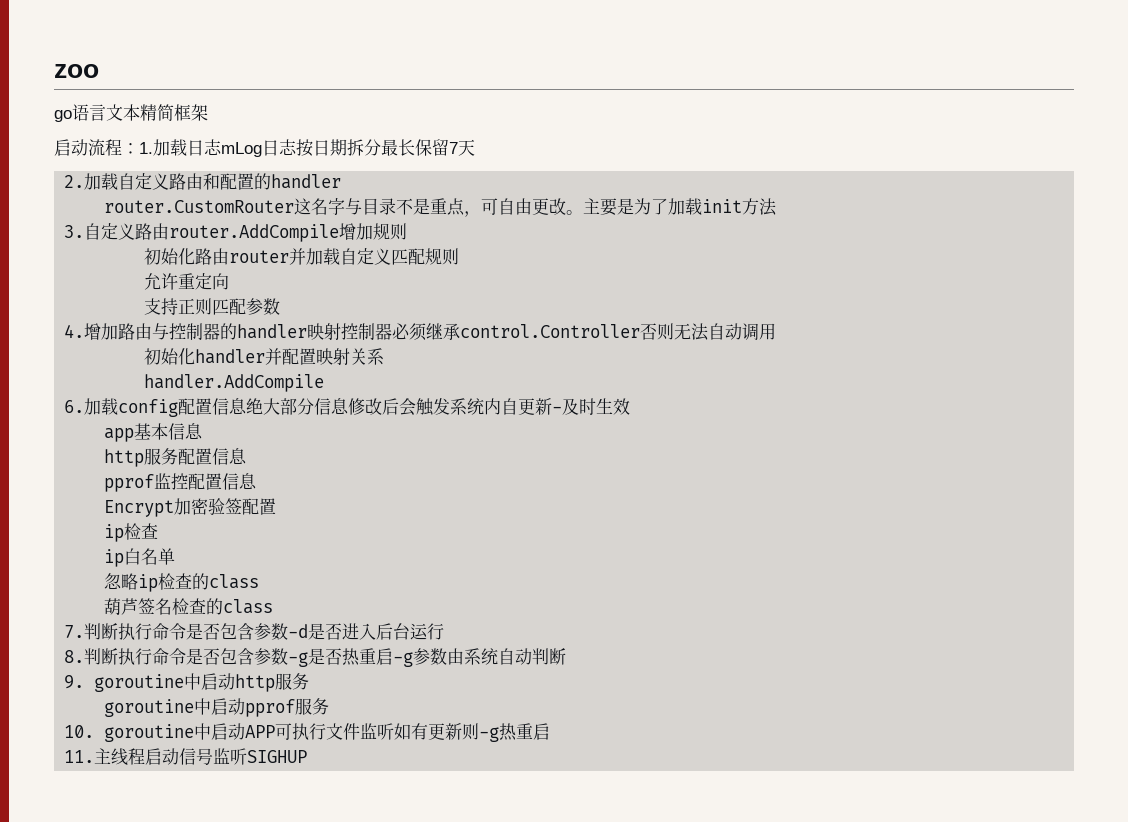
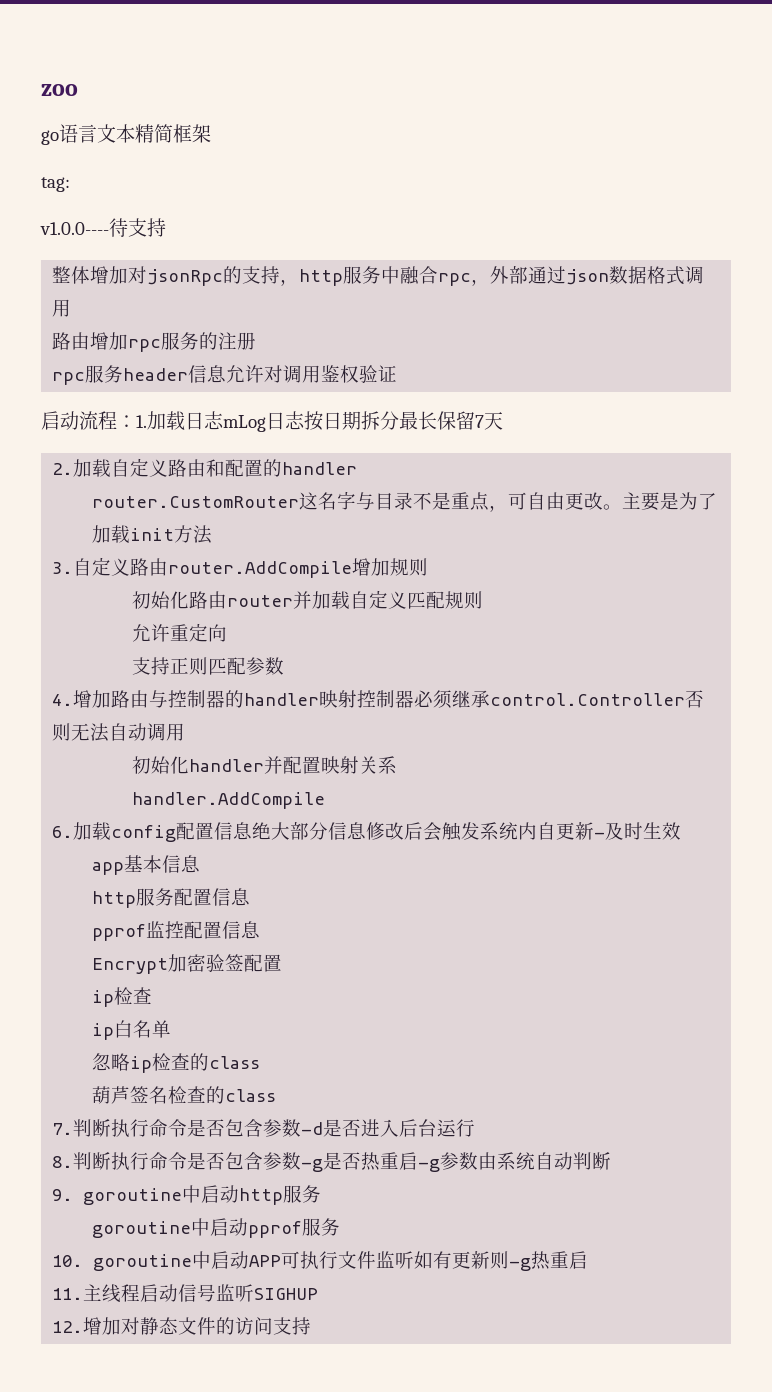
(208, 112) none -> [41,177,70,192] [40,218,166,237] [52,266,705,286] [52,299,72,317] [52,332,257,352] [52,365,398,385] // tag: // v1.0.0----待支持 // 整体增加对jsonRpc的支持，http服务中融合rpc，外部通过json数据格式调用 // 路由增加rpc服务的注册 // rpc服务header信息允许对调用鉴权验证
(308, 756) none -> [52,1317,312,1335] // 12.增加对静态文件的访问支持

